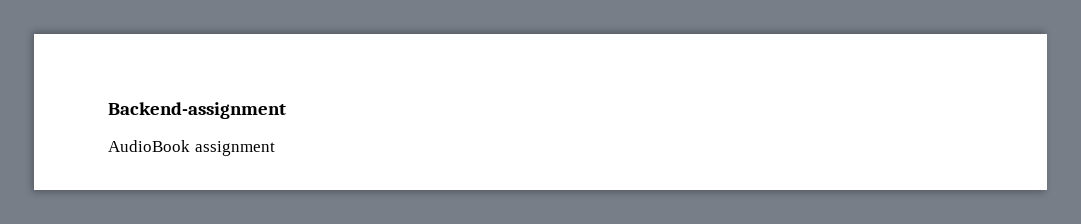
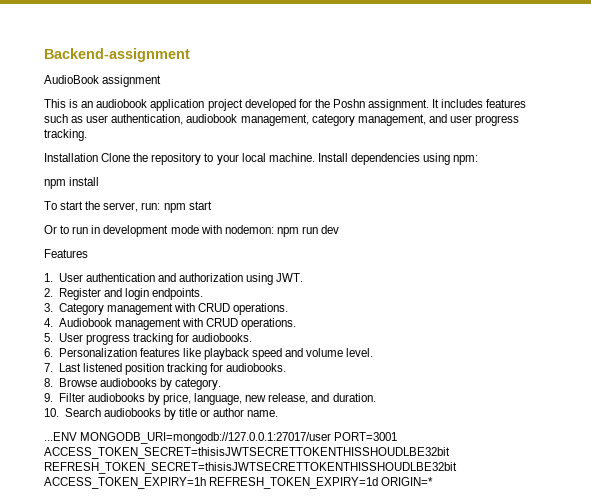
(275, 148) none -> [44,99,527,111] [44,114,520,126] [44,129,87,141] [44,153,479,165] [44,177,100,189] [44,201,212,213] [44,225,340,237] [44,249,88,258] [44,273,304,285] [44,288,204,300] [44,303,289,315] [44,318,297,330] [44,333,253,345] [44,348,374,360] [44,363,287,375] [44,378,222,390] [44,393,376,405] [44,408,279,420] [44,432,398,444] [44,447,450,459] [44,462,457,474] [44,477,434,489] // This is an audiobook application project developed for the Poshn assignment. It includes features such as user authentication, audiobook management, category management, and user progress tracking. // Installation Clone the repository to your local machine. Install dependencies using npm: // npm install // To start the server, run: npm start // Or to run in development mode with nodemon: npm run dev // Features // 1. User authentication and authorization using JWT. // 2. Register and login endpoints. // 3. Category management with CRUD operations. // 4. Audiobook management with CRUD operations. // 5. User progress tracking for audiobooks. // 6. Personalization features like playback speed and volume level. // 7. Last listened position tracking for audiobooks. // 8. Browse audiobooks by category. // 9. Filter audiobooks by price, language, new release, and duration. // 10. Search audiobooks by title or author name. // ...ENV MONGODB_URI=mongodb://127.0.0.1:27017/user PORT=3001 ACCESS_TOKEN_SECRET=thisisJWTSECRETTOKENTHISSHOUDLBE32bit REFRESH_TOKEN_SECRET=thisisJWTSECRETTOKENTHISSHOUDLBE32bit ACCESS_TOKEN_EXPIRY=1h REFRESH_TOKEN_EXPIRY=1d ORIGIN=*

